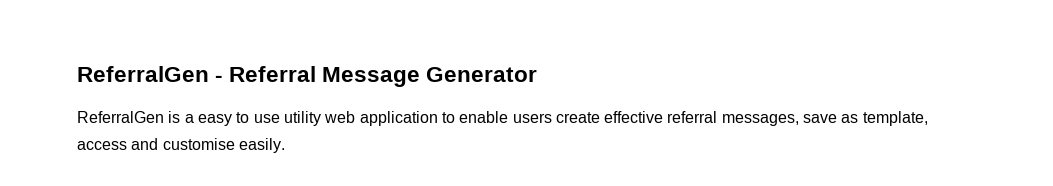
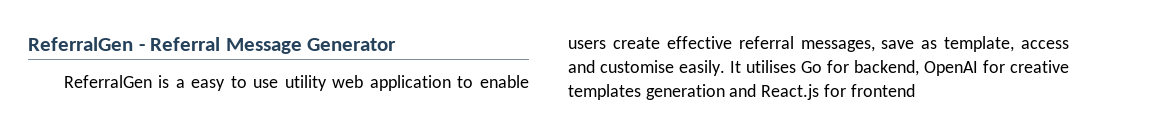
(285, 145) none -> [730,60,1069,76] [568,84,915,100] It utilises Go for backend, OpenAI for creative templates generation and React.js for frontend

